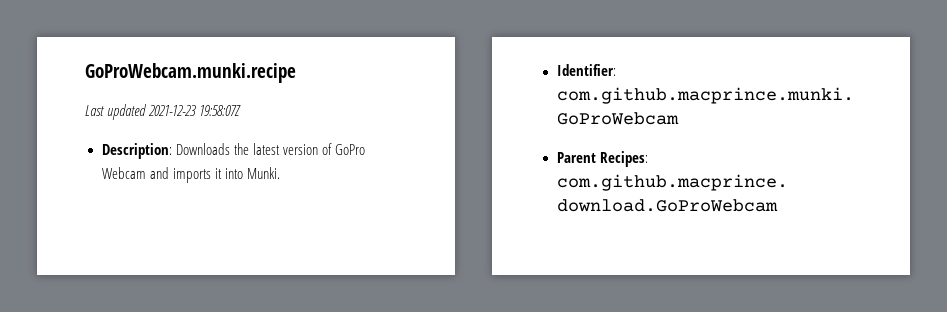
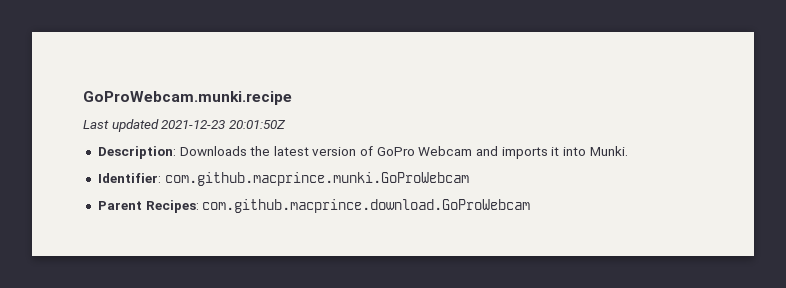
[199,105,242,116] 19:58:07Z -> [228,120,286,129] 20:01:50Z

